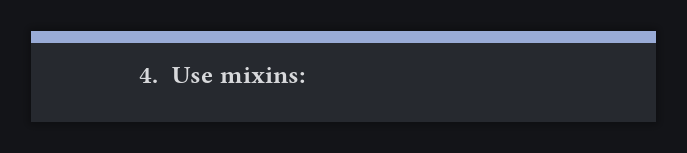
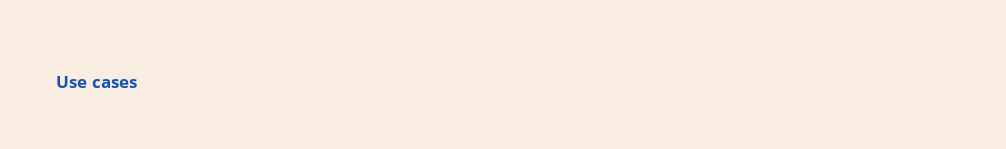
[139,67,306,83] 4. Use mixins: -> [56,76,137,88] Use cases

